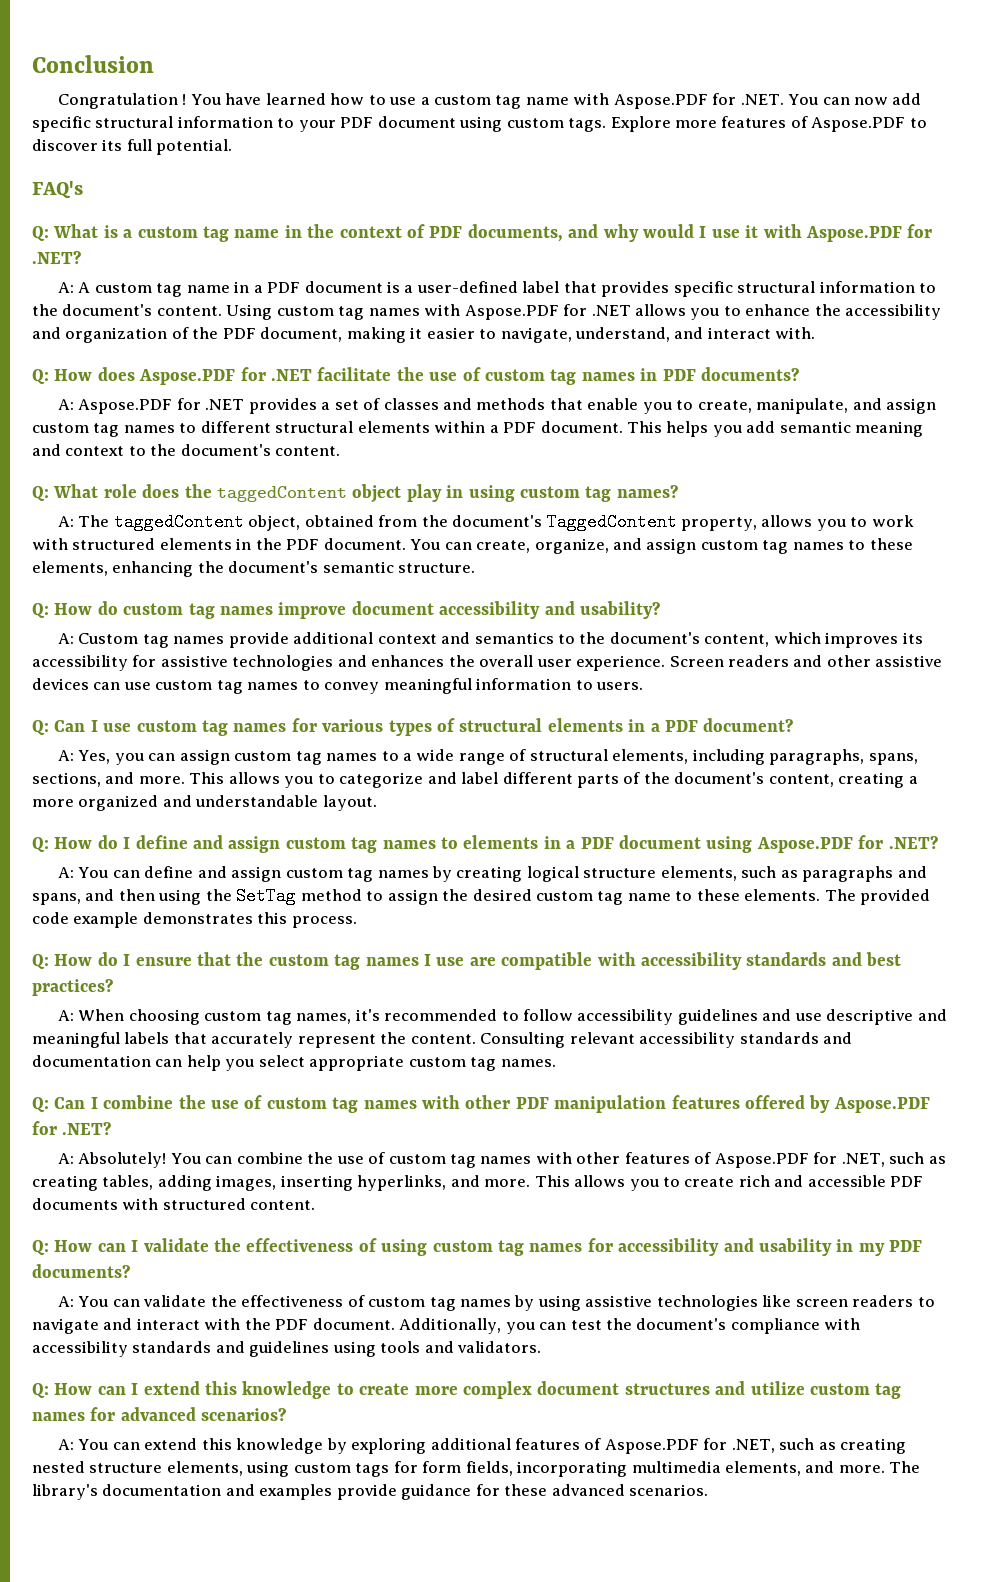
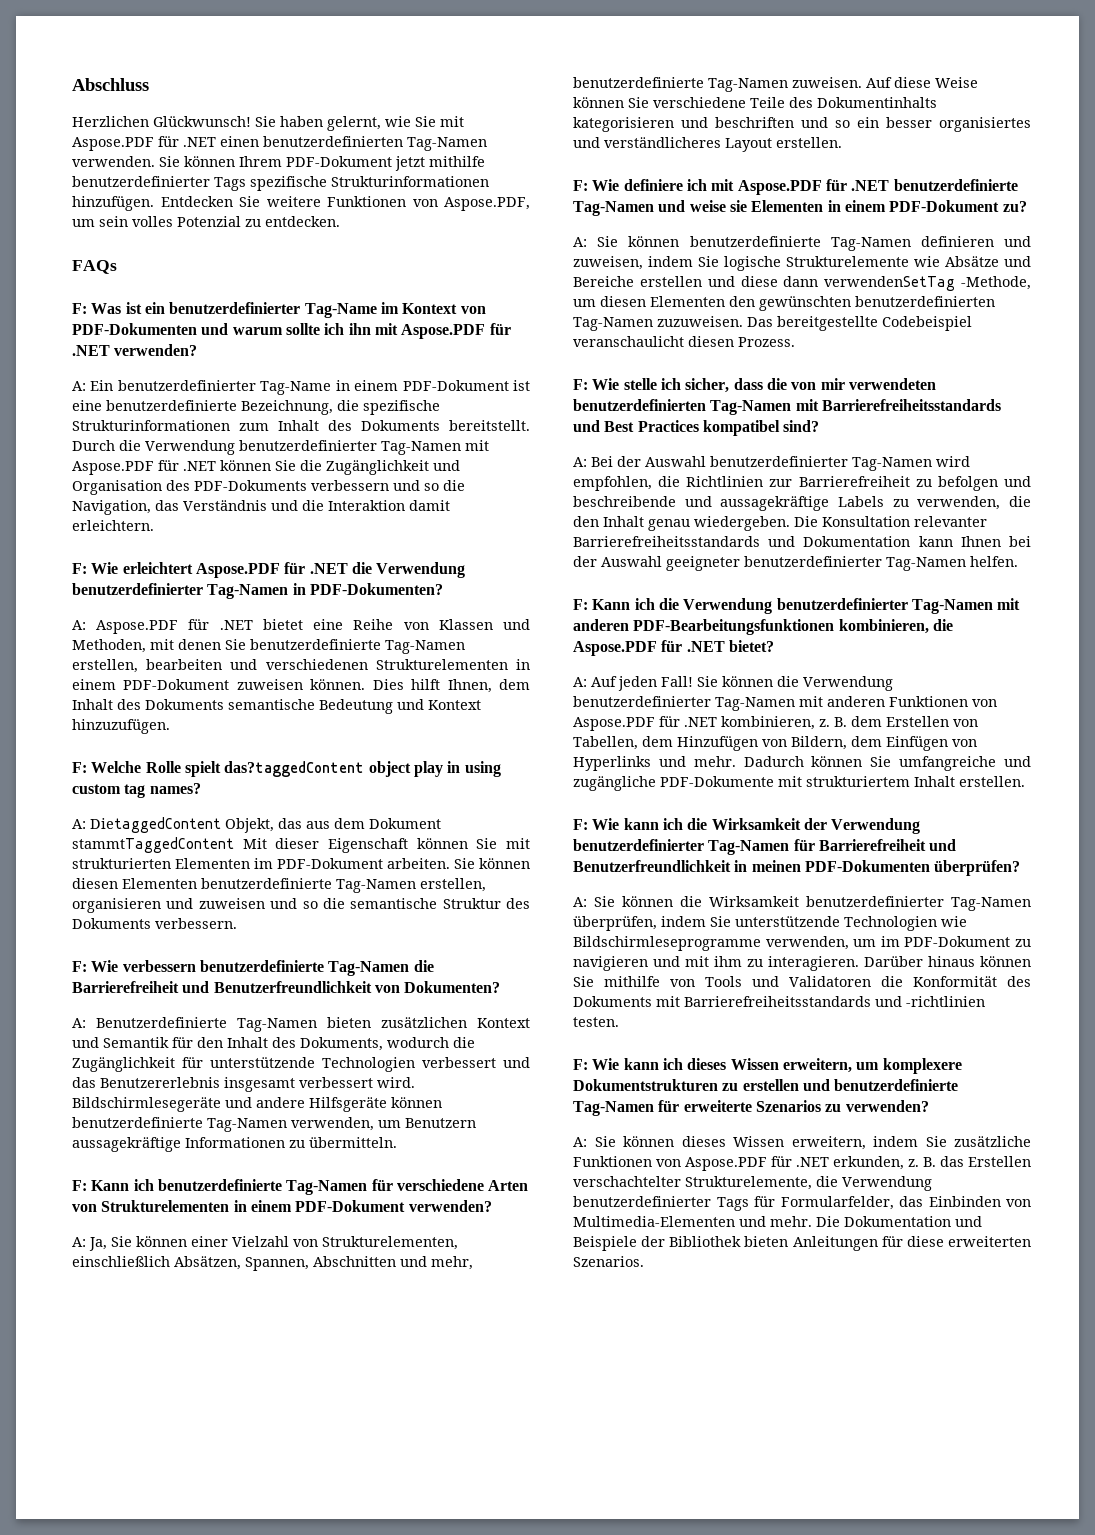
[32,55,154,73] [57,93,922,109] [32,116,927,132] [32,139,233,155] [32,181,83,199] [32,224,933,242] [32,251,81,264] [57,281,937,297] [32,304,942,320] [32,327,816,343] [32,367,799,385] [57,398,937,414] [32,421,924,437] [32,444,341,456] [32,484,347,502] Conclusion // Congratulation ! You have learned how to use a custom tag name with Aspose.PDF for .NET. You can now add specific structural information to your PDF document using custom tags. Explore more features of Aspose.PDF to discover its full potential. // FAQ's // Q: What is a custom tag name in the context of PDF documents, and why would I use it with Aspose.PDF for .NET? // A: A custom tag name in a PDF document is a user-defined label that provides specific structural information to the document's content. Using custom tag names with Aspose.PDF for .NET allows you to enhance the accessibility and organization of the PDF document, making it easier to navigate, understand, and interact with. // Q: How does Aspose.PDF for .NET facilitate the use of custom tag names in PDF documents? // A: Aspose.PDF for .NET provides a set of classes and methods that enable you to create, manipulate, and assign custom tag names to different structural elements within a PDF document. This helps you add semantic meaning and context to the document's content. // Q: What role does the taggedContent -> [72,78,149,91] [72,116,464,131] [72,136,487,151] [72,156,485,171] [72,176,489,191] [72,196,530,211] [72,216,340,227] [72,260,117,274] [72,302,486,318] [72,323,511,339] [72,344,198,356] [72,380,530,395] [72,400,440,415] [72,420,530,431] [72,440,489,455] [72,460,460,475] [72,480,465,495] [72,500,450,515] [72,520,154,531] [72,562,466,578] [72,583,443,599] [72,619,530,634] [72,639,465,654] [72,659,530,673] [72,679,530,693] [72,699,481,714] [72,719,170,734] [72,761,365,777] Abschluss // Herzlichen Glückwunsch! Sie haben gelernt, wie Sie mit Aspose.PDF für .NET einen benutzerdefinierten Tag-Namen verwenden. Sie können Ihrem PDF-Dokument jetzt mithilfe benutzerdefinierter Tags spezifische Strukturinformationen hinzufügen. Entdecken Sie weitere Funktionen von Aspose.PDF, um sein volles Potenzial zu entdecken. // FAQs // F: Was ist ein benutzerdefinierter Tag-Name im Kontext von PDF-Dokumenten und warum sollte ich ihn mit Aspose.PDF für .NET verwenden? // A: Ein benutzerdefinierter Tag-Name in einem PDF-Dokument ist eine benutzerdefinierte Bezeichnung, die spezifische Strukturinformationen zum Inhalt des Dokuments bereitstellt. Durch die Verwendung benutzerdefinierter Tag-Namen mit Aspose.PDF für .NET können Sie die Zugänglichkeit und Organisation des PDF-Dokuments verbessern und so die Navigation, das Verständnis und die Interaktion damit erleichtern. // F: Wie erleichtert Aspose.PDF für .NET die Verwendung benutzerdefinierter Tag-Namen in PDF-Dokumenten? // A: Aspose.PDF für .NET bietet eine Reihe von Klassen und Methoden, mit denen Sie benutzerdefinierte Tag-Namen erstellen, bearbeiten und verschiedenen Strukturelementen in einem PDF-Dokument zuweisen können. Dies hilft Ihnen, dem Inhalt des Dokuments semantische Bedeutung und Kontext hinzuzufügen. // F: Welche Rolle spielt das?taggedContent
[78,513,914,531] [32,538,913,554] [32,561,476,577] [32,601,660,619] [57,632,923,648] [32,655,943,671] [32,678,644,694] [32,718,794,736] [57,749,918,765] [32,772,918,788] [32,795,377,811] [32,835,938,853] [57,866,927,882] [32,887,931,905] [32,912,357,928] [32,952,902,970] [32,979,113,996] [57,1009,947,1025] [32,1032,853,1048] [32,1055,556,1071] [32,1095,930,1113] [32,1121,112,1135] [57,1152,946,1168] [32,1175,924,1191] [32,1198,316,1210] [32,1238,923,1256] [32,1264,130,1278] [57,1295,935,1311] [32,1318,861,1334] [32,1341,542,1357] [32,1381,902,1399] [32,1407,287,1421] [57,1438,907,1454] [32,1461,921,1477] [32,1484,709,1500] The taggedContent object, obtained from the document's TaggedContent property, allows you to work with structured elements in the PDF document. You can create, organize, and assign custom tag names to these elements, enhancing the document's semantic structure. // Q: How do custom tag names improve document accessibility and usability? // A: Custom tag names provide additional context and semantics to the document's content, which improves its accessibility for assistive technologies and enhances the overall user experience. Screen readers and other assistive devices can use custom tag names to convey meaningful information to users. // Q: Can I use custom tag names for various types of structural elements in a PDF document? // A: Yes, you can assign custom tag names to a wide range of structural elements, including paragraphs, spans, sections, and more. This allows you to categorize and label different parts of the document's content, creating a more organized and understandable layout. // Q: How do I define and assign custom tag names to elements in a PDF document using Aspose.PDF for .NET? // A: You can define and assign custom tag names by creating logical structure elements, such as paragraphs and spans, and then using the SetTag method to assign the desired custom tag name to these elements. The provided code example demonstrates this process. // Q: How do I ensure that the custom tag names I use are compatible with accessibility standards and best practices? // A: When choosing custom tag names, it's recommended to follow accessibility guidelines and use descriptive and meaningful labels that accurately represent the content. Consulting relevant accessibility standards and documentation can help you select appropriate custom tag names. // Q: Can I combine the use of custom tag names with other PDF manipulation features offered by Aspose.PDF for .NET? // A: Absolutely! You can combine the use of custom tag names with other features of Aspose.PDF for .NET, such as creating tables, adding images, inserting hyperlinks, and more. This allows you to create rich and accessible PDF documents with structured content. // Q: How can I validate the effectiveness of using custom tag names for accessibility and usability in my PDF documents? // A: You can validate the effectiveness of custom tag names by using assistive technologies like screen readers to navigate and interact with the PDF document. Additionally, you can test the document's compliance with accessibility standards and guidelines using tools and validators. // Q: How can I extend this knowledge to create more complex document structures and utilize custom tag names for advanced scenarios? // A: You can extend this knowledge by exploring additional features of Aspose.PDF for .NET, such as creating nested structure elements, using custom tags for form fields, incorporating multimedia elements, and more. The library's documentation and examples provide guidance for these advanced scenarios. -> [90,817,441,833] [72,837,530,853] [72,858,530,869] [72,878,486,893] [72,898,530,913] [72,918,237,929] [72,960,434,976] [72,981,501,993] [72,1017,530,1032] [72,1037,475,1051] [72,1057,530,1072] [72,1077,415,1092] [72,1097,442,1112] [72,1117,476,1132] [72,1137,397,1152] [72,1179,529,1195] [72,1200,492,1212] [72,1236,458,1251] [72,1256,473,1271] [573,77,978,92] [573,97,937,108] [573,117,1031,132] [573,137,842,152] [573,179,1018,195] [573,200,1027,216] [573,236,1031,251] [573,256,1031,271] [573,276,1031,291] [573,296,995,311] [573,316,972,331] [573,336,795,347] [573,378,936,393] [573,399,1001,415] [573,420,820,436] [573,456,970,471] [573,476,1031,491] [573,496,1031,511] [573,516,987,531] [573,536,1031,547] [573,556,1018,571] [573,598,1021,614] [573,619,953,635] [573,640,774,656] [573,676,893,691] [573,696,997,711] [573,716,978,731] [573,736,977,751] [573,756,1031,771] [573,776,1025,791] [573,818,921,834] [573,839,957,855] [573,860,1021,876] [573,896,1031,911] [573,916,967,931] [573,936,1031,951] [573,956,1031,971] [573,976,1031,987] [573,996,985,1007] [573,1017,619,1027] [573,1058,962,1074] [573,1079,959,1091] [573,1100,929,1116] [573,1136,1031,1150] [573,1156,1031,1171] [573,1176,932,1191] [573,1196,1031,1211] [573,1216,982,1227] [573,1236,1031,1251] [573,1256,644,1267] DietaggedContent Objekt, das aus dem Dokument stammtTaggedContent Mit dieser Eigenschaft können Sie mit strukturierten Elementen im PDF-Dokument arbeiten. Sie können diesen Elementen benutzerdefinierte Tag-Namen erstellen, organisieren und zuweisen und so die semantische Struktur des Dokuments verbessern. // F: Wie verbessern benutzerdefinierte Tag-Namen die Barrierefreiheit und Benutzerfreundlichkeit von Dokumenten? // A: Benutzerdefinierte Tag-Namen bieten zusätzlichen Kontext und Semantik für den Inhalt des Dokuments, wodurch die Zugänglichkeit für unterstützende Technologien verbessert und das Benutzererlebnis insgesamt verbessert wird. Bildschirmlesegeräte und andere Hilfsgeräte können benutzerdefinierte Tag-Namen verwenden, um Benutzern aussagekräftige Informationen zu übermitteln. // F: Kann ich benutzerdefinierte Tag-Namen für verschiedene Arten von Strukturelementen in einem PDF-Dokument verwenden? // A: Ja, Sie können einer Vielzahl von Strukturelementen, einschließlich Absätzen, Spannen, Abschnitten und mehr, benutzerdefinierte Tag-Namen zuweisen. Auf diese Weise können Sie verschiedene Teile des Dokumentinhalts kategorisieren und beschriften und so ein besser organisiertes und verständlicheres Layout erstellen. // F: Wie definiere ich mit Aspose.PDF für .NET benutzerdefinierte Tag-Namen und weise sie Elementen in einem PDF-Dokument zu? // A: Sie können benutzerdefinierte Tag-Namen definieren und zuweisen, indem Sie logische Strukturelemente wie Absätze und Bereiche erstellen und diese dann verwendenSetTag -Methode, um diesen Elementen den gewünschten benutzerdefinierten Tag-Namen zuzuweisen. Das bereitgestellte Codebeispiel veranschaulicht diesen Prozess. // F: Wie stelle ich sicher, dass die von mir verwendeten benutzerdefinierten Tag-Namen mit Barrierefreiheitsstandards und Best Practices kompatibel sind? // A: Bei der Auswahl benutzerdefinierter Tag-Namen wird empfohlen, die Richtlinien zur Barrierefreiheit zu befolgen und beschreibende und aussagekräftige Labels zu verwenden, die den Inhalt genau wiedergeben. Die Konsultation relevanter Barrierefreiheitsstandards und Dokumentation kann Ihnen bei der Auswahl geeigneter benutzerdefinierter Tag-Namen helfen. // F: Kann ich die Verwendung benutzerdefinierter Tag-Namen mit anderen PDF-Bearbeitungsfunktionen kombinieren, die Aspose.PDF für .NET bietet? // A: Auf jeden Fall! Sie können die Verwendung benutzerdefinierter Tag-Namen mit anderen Funktionen von Aspose.PDF für .NET kombinieren, z. B. dem Erstellen von Tabellen, dem Hinzufügen von Bildern, dem Einfügen von Hyperlinks und mehr. Dadurch können Sie umfangreiche und zugängliche PDF-Dokumente mit strukturiertem Inhalt erstellen. // F: Wie kann ich die Wirksamkeit der Verwendung benutzerdefinierter Tag-Namen für Barrierefreiheit und Benutzerfreundlichkeit in meinen PDF-Dokumenten überprüfen? // A: Sie können die Wirksamkeit benutzerdefinierter Tag-Namen überprüfen, indem Sie unterstützende Technologien wie Bildschirmleseprogramme verwenden, um im PDF-Dokument zu navigieren und mit ihm zu interagieren. Darüber hinaus können Sie mithilfe von Tools und Validatoren die Konformität des Dokuments mit Barrierefreiheitsstandards und -richtlinien testen. // F: Wie kann ich dieses Wissen erweitern, um komplexere Dokumentstrukturen zu erstellen und benutzerdefinierte Tag-Namen für erweiterte Szenarios zu verwenden? // A: Sie können dieses Wissen erweitern, indem Sie zusätzliche Funktionen von Aspose.PDF für .NET erkunden, z. B. das Erstellen verschachtelter Strukturelemente, die Verwendung benutzerdefinierter Tags für Formularfelder, das Einbinden von Multimedia-Elementen und mehr. Die Dokumentation und Beispiele der Bibliothek bieten Anleitungen für diese erweiterten Szenarios.

